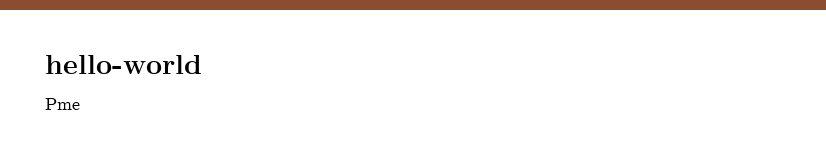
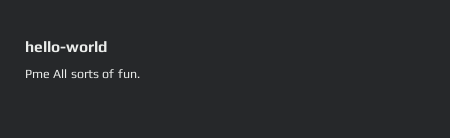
(80, 104) none -> [53,69,140,79] All sorts of fun.

